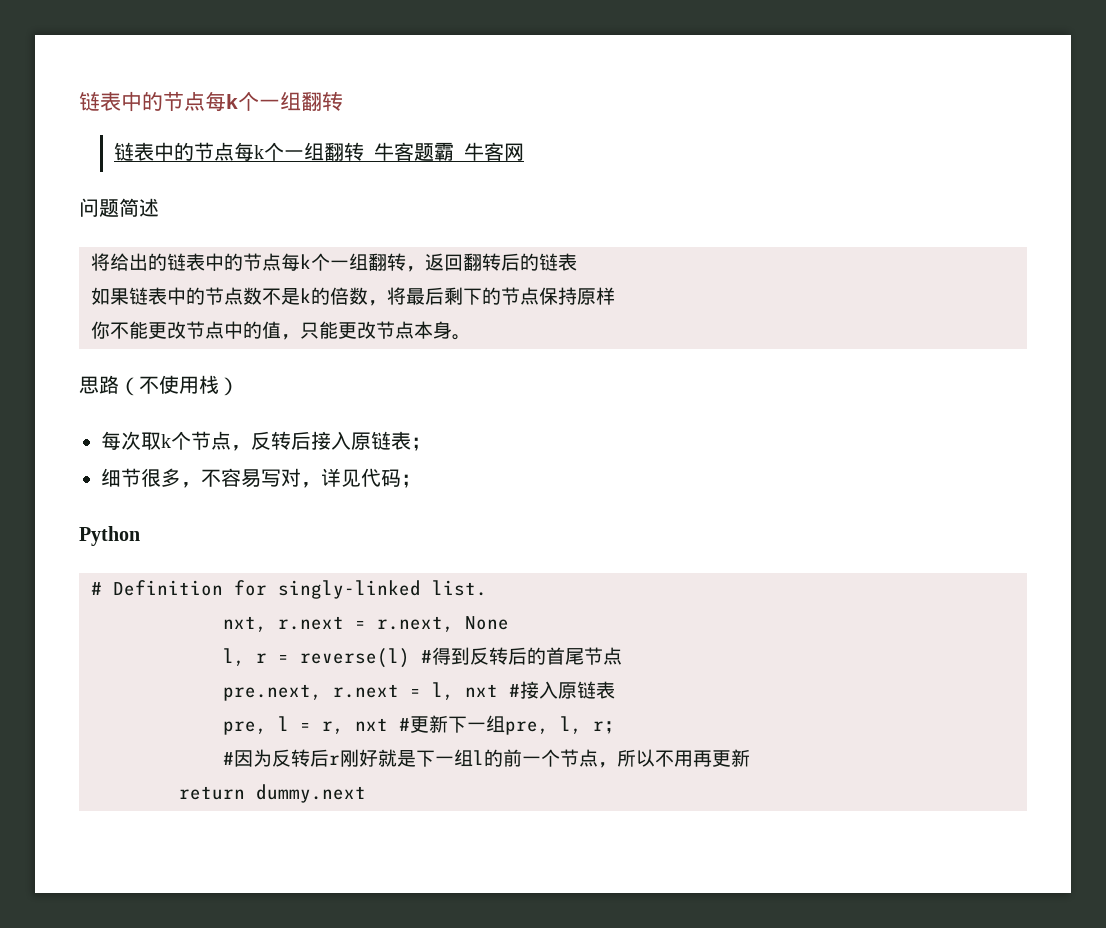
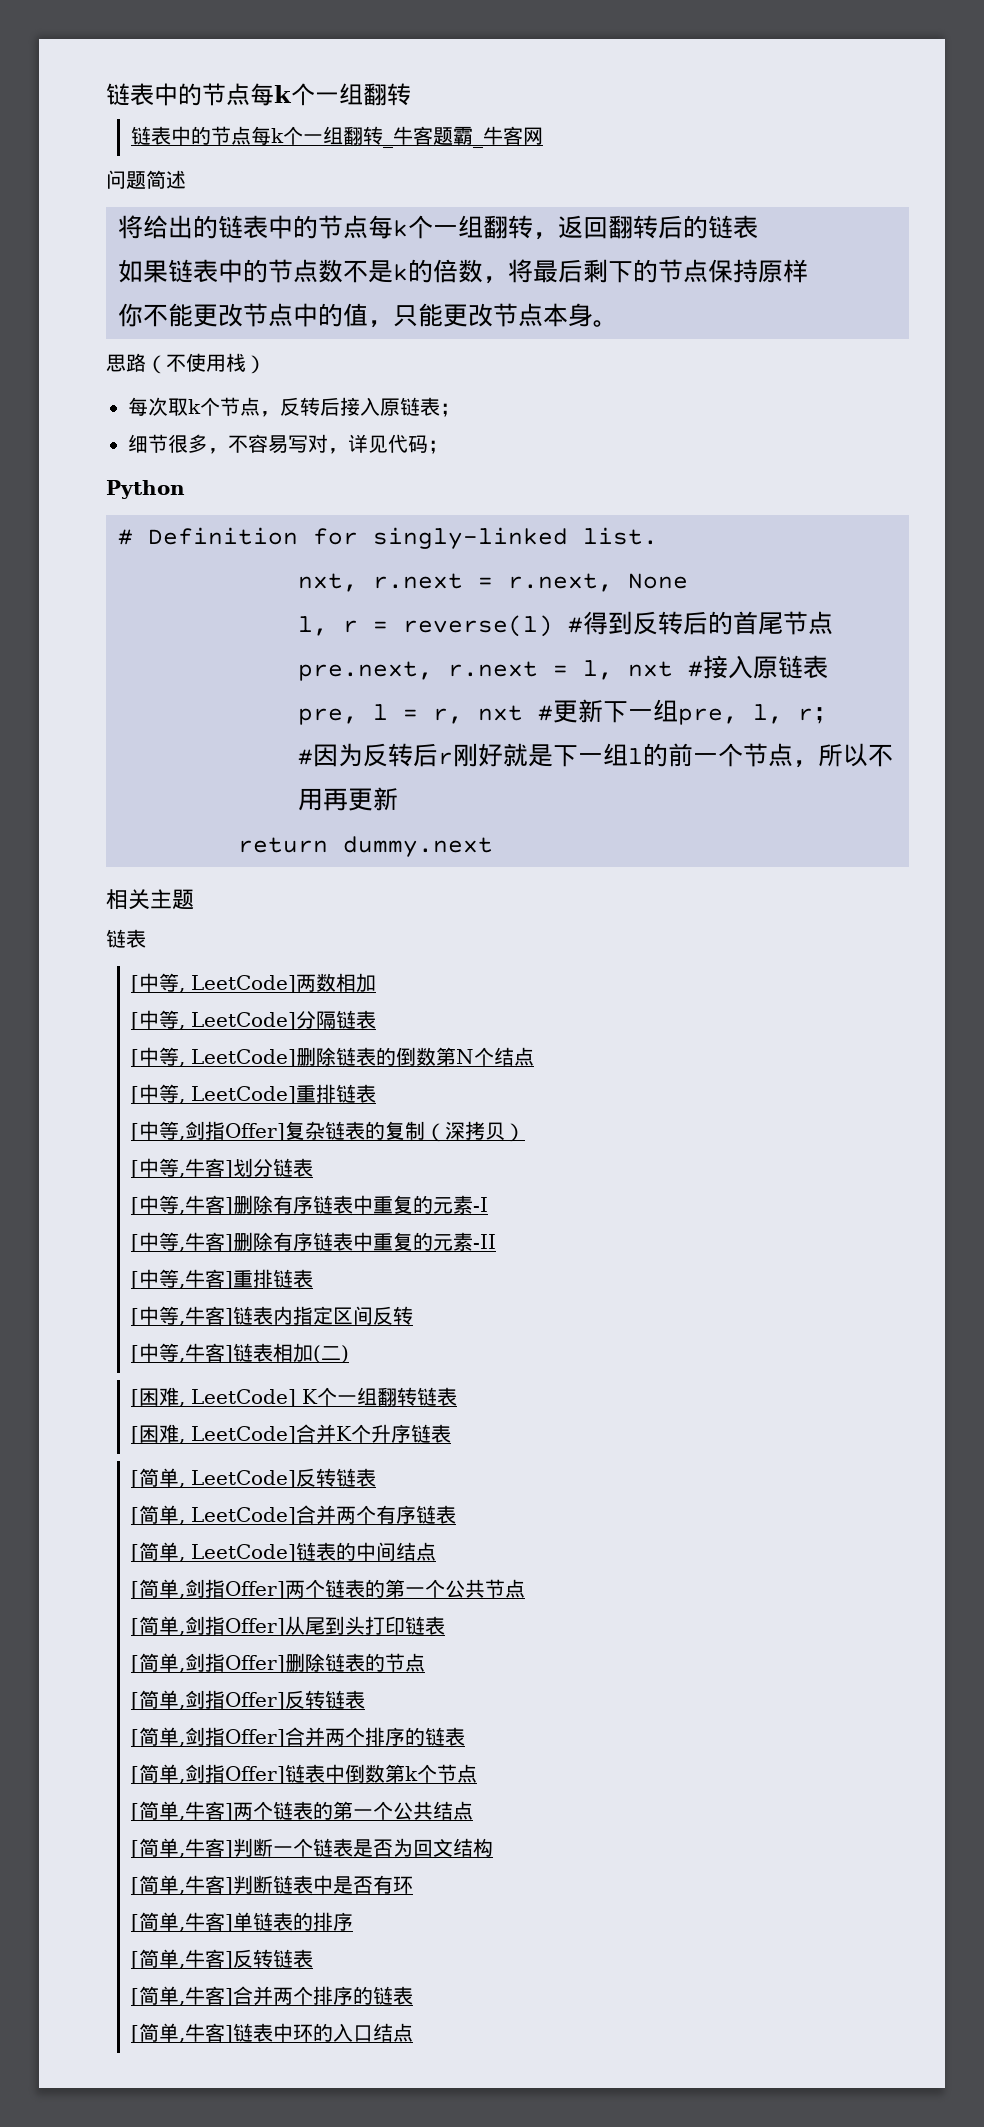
(366, 793) none -> [106,889,194,910] [106,929,146,948] [130,973,376,993] [130,1010,376,1030] [130,1047,534,1067] [130,1084,376,1104] [130,1121,525,1142] [130,1158,313,1178] [130,1195,488,1215] [130,1232,496,1252] [130,1269,313,1289] [130,1306,413,1326] [130,1343,349,1363] [130,1387,457,1407] [130,1424,451,1444] [130,1468,376,1488] [130,1505,456,1525] [130,1542,436,1562] [130,1579,525,1599] [130,1616,445,1636] [130,1653,425,1673] [130,1690,365,1710] [130,1727,465,1747] [130,1764,477,1784] [130,1801,473,1821] [130,1838,493,1858] [130,1875,413,1895] [130,1912,353,1932] [130,1949,313,1969] [130,1986,413,2006] [130,2023,413,2043] // 相关主题 // 链表 // [中等, LeetCode]两数相加 // [中等, LeetCode]分隔链表 // [中等, LeetCode]删除链表的倒数第N个结点 // [中等, LeetCode]重排链表 // [中等,剑指Offer]复杂链表的复制（深拷贝） // [中等,牛客]划分链表 // [中等,牛客]删除有序链表中重复的元素-I // [中等,牛客]删除有序链表中重复的元素-II // [中等,牛客]重排链表 // [中等,牛客]链表内指定区间反转 // [中等,牛客]链表相加(二) // [困难, LeetCode] K个一组翻转链表 // [困难, LeetCode]合并K个升序链表 // [简单, LeetCode]反转链表 // [简单, LeetCode]合并两个有序链表 // [简单, LeetCode]链表的中间结点 // [简单,剑指Offer]两个链表的第一个公共节点 // [简单,剑指Offer]从尾到头打印链表 // [简单,剑指Offer]删除链表的节点 // [简单,剑指Offer]反转链表 // [简单,剑指Offer]合并两个排序的链表 // [简单,剑指Offer]链表中倒数第k个节点 // [简单,牛客]两个链表的第一个公共结点 // [简单,牛客]判断一个链表是否为回文结构 // [简单,牛客]判断链表中是否有环 // [简单,牛客]单链表的排序 // [简单,牛客]反转链表 // [简单,牛客]合并两个排序的链表 // [简单,牛客]链表中环的入口结点

